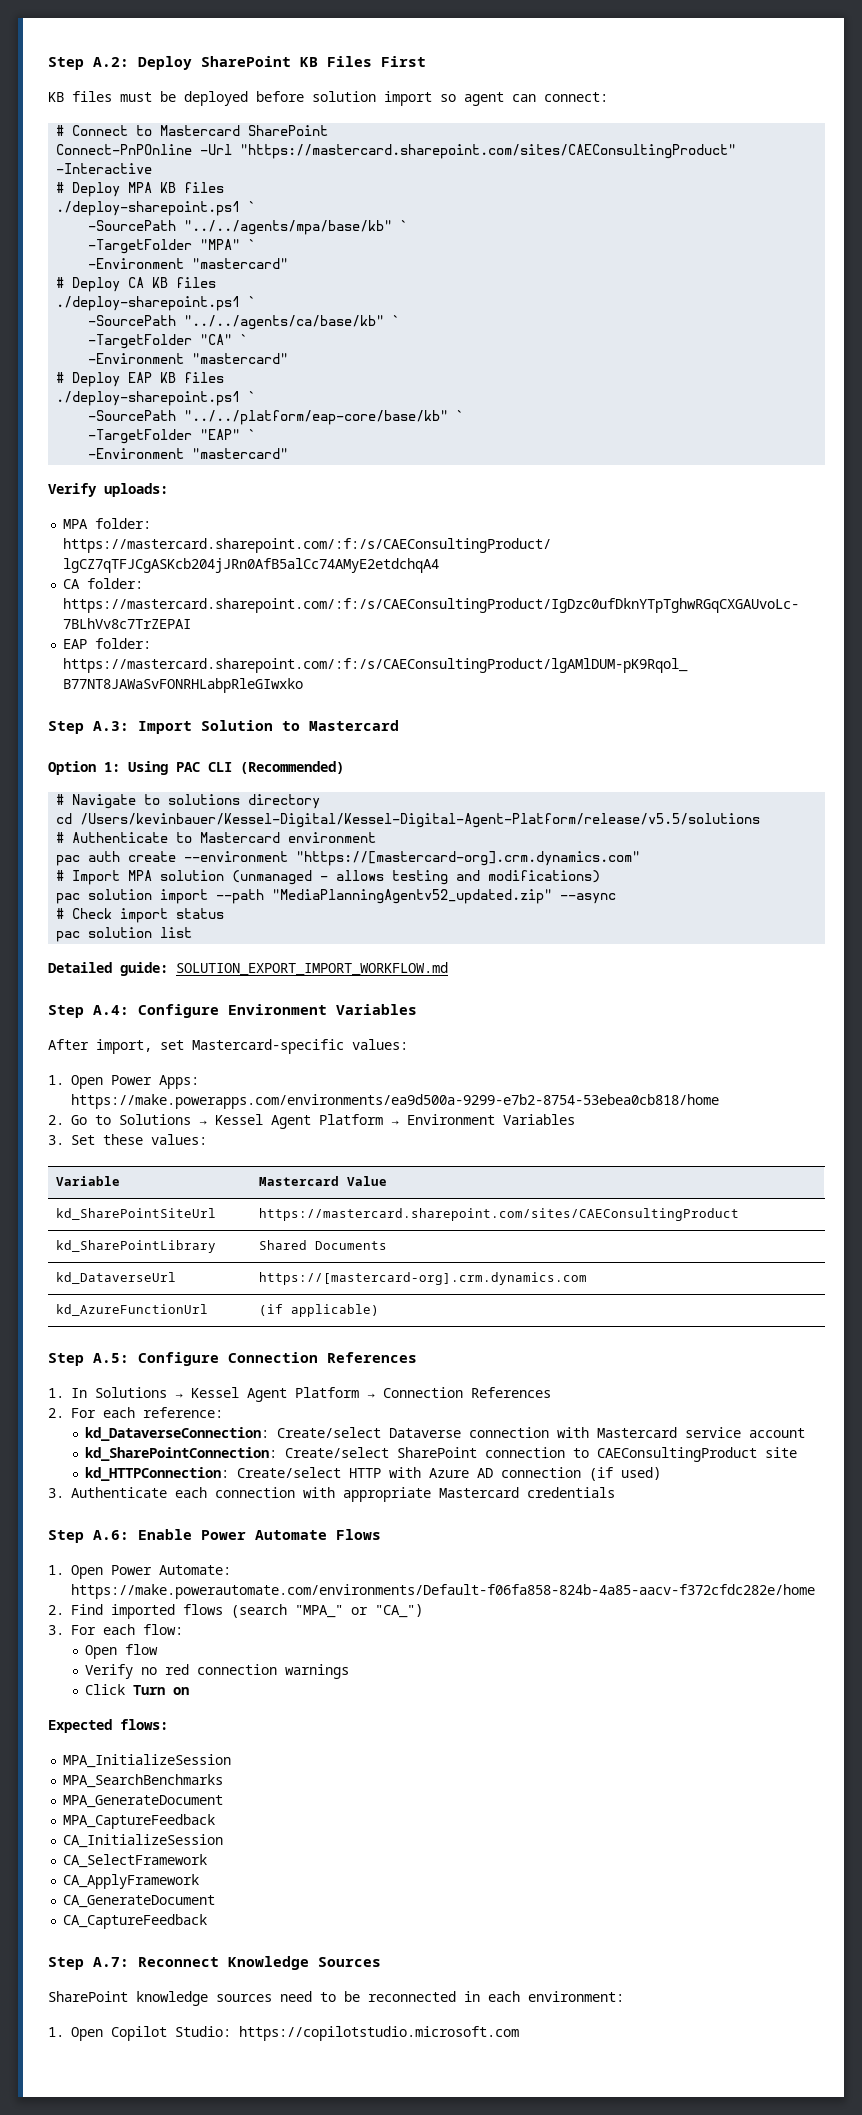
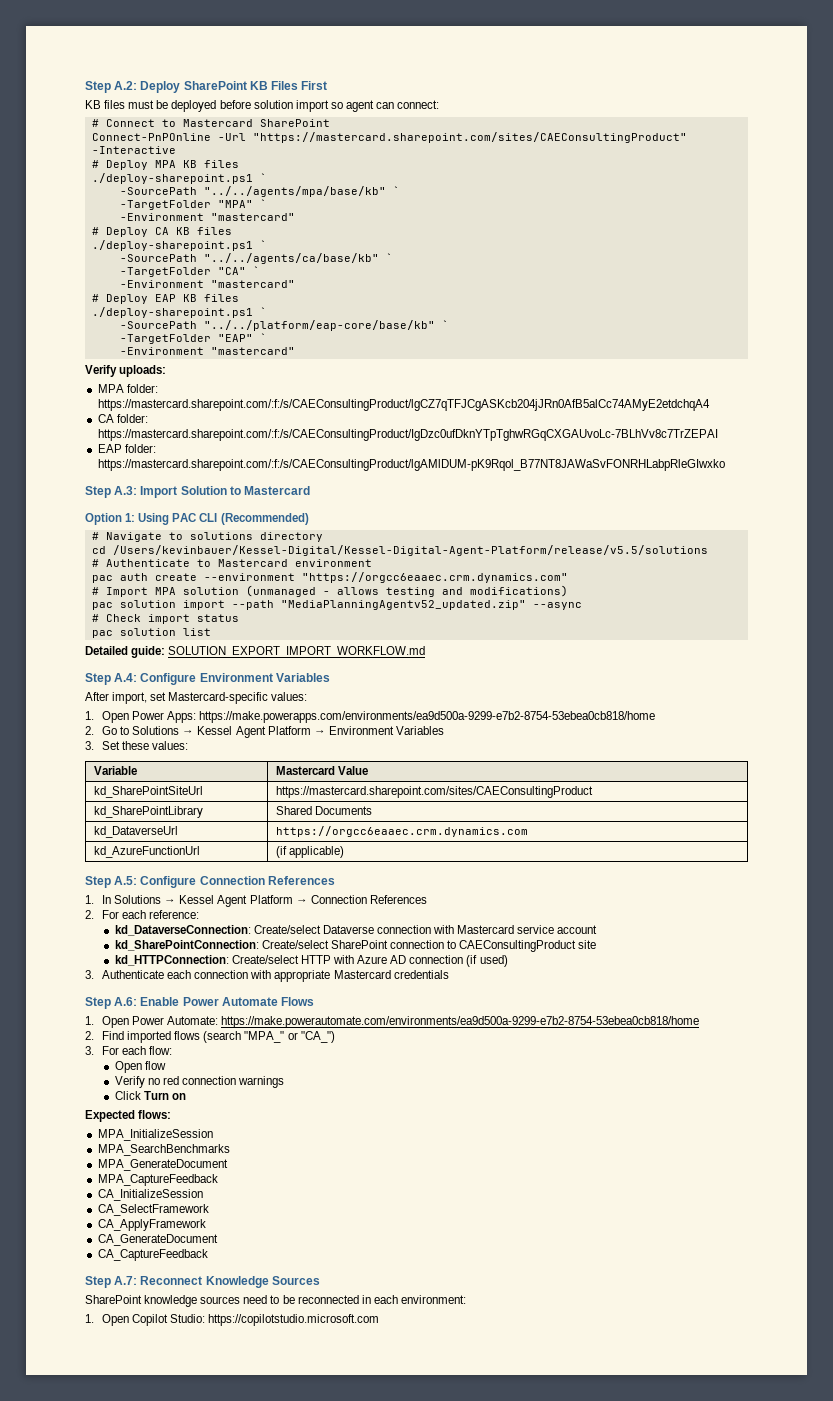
[296,851,641,866] "https://[mastercard-org].crm.dynamics.com" -> [301,572,568,583] "https://orgcc6eaaec.crm.dynamics.com"
[258,1272,587,1285] https://[mastercard-org].crm.dynamics.com -> [275,826,528,837] https://orgcc6eaaec.crm.dynamics.com
[71,1584,815,1599] https://make.powerautomate.com/environments/Default-f06fa858-824b-4a85-aacv-f372cfdc282e/home -> [221,1016,700,1028] https://make.powerautomate.com/environments/ea9d500a-9299-e7b2-8754-53ebea0cb818/home

